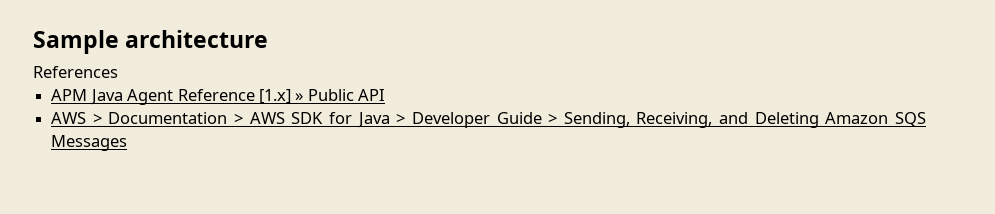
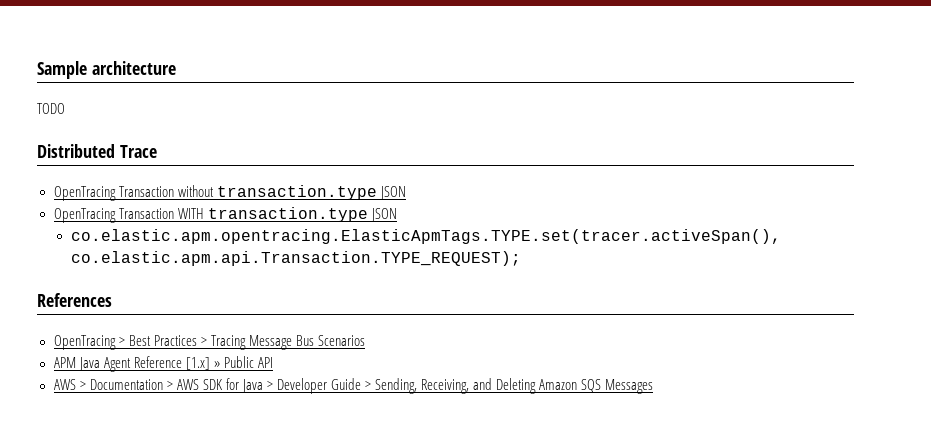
[33,66,118,78] References -> [37,103,65,114] [37,144,157,158] [53,185,406,201] [53,207,397,223] [70,229,781,244] [70,251,521,266] [37,293,112,307] [53,335,365,350] TODO // Distributed Trace // OpenTracing Transaction without transaction.type JSON // OpenTracing Transaction WITH transaction.type JSON // co.elastic.apm.opentracing.ElasticApmTags.TYPE.set(tracer.activeSpan(), co.elastic.apm.api.Transaction.TYPE_REQUEST); // References // OpenTracing > Best Practices > Tracing Message Bus Scenarios

